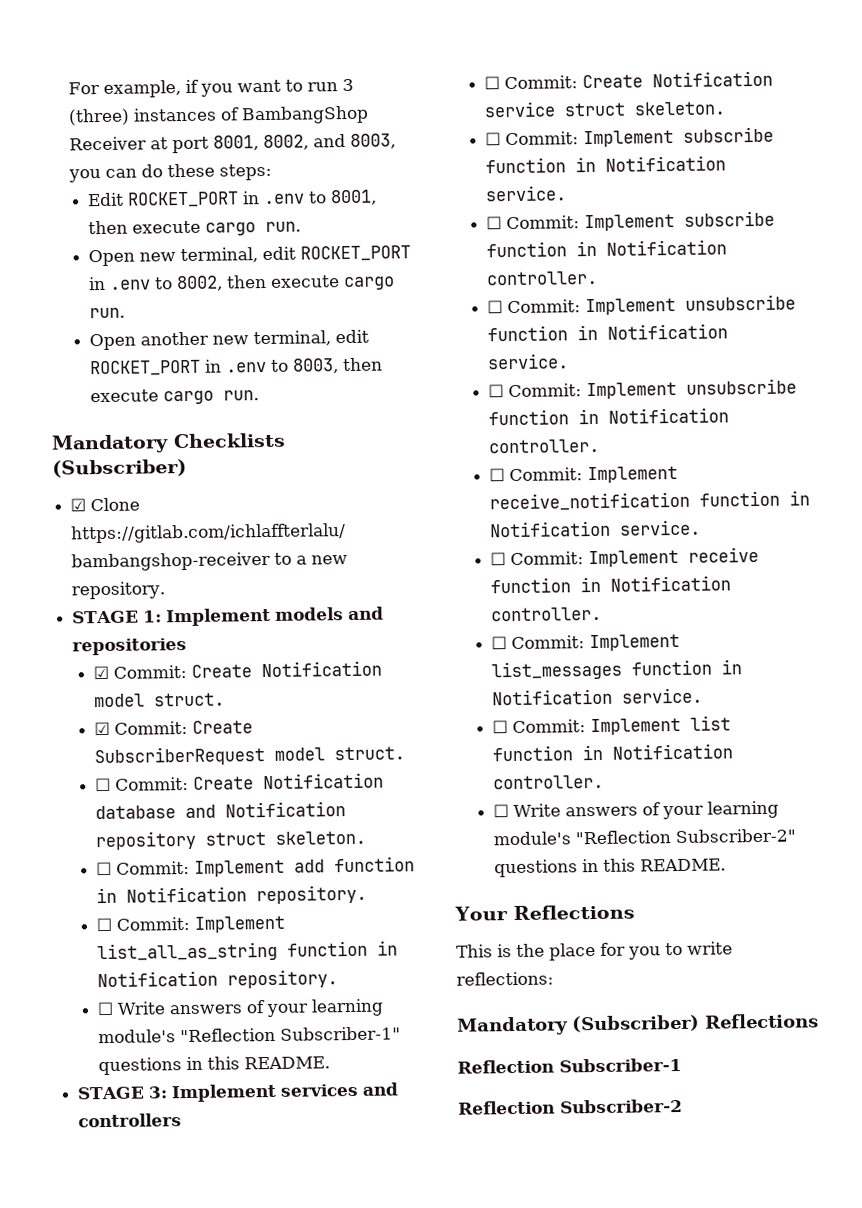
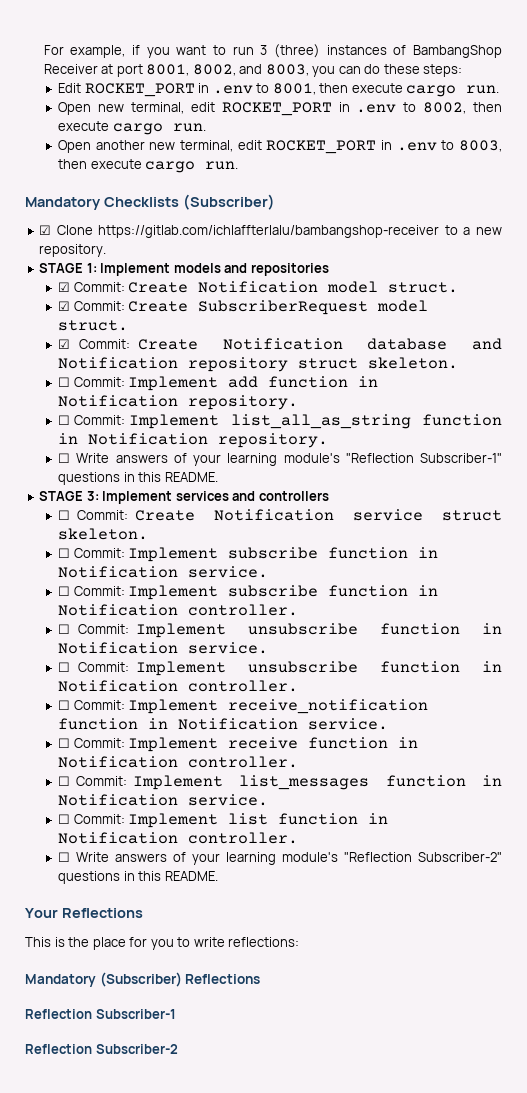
[94,777,111,792] ☐ -> [58,339,71,349] ☑

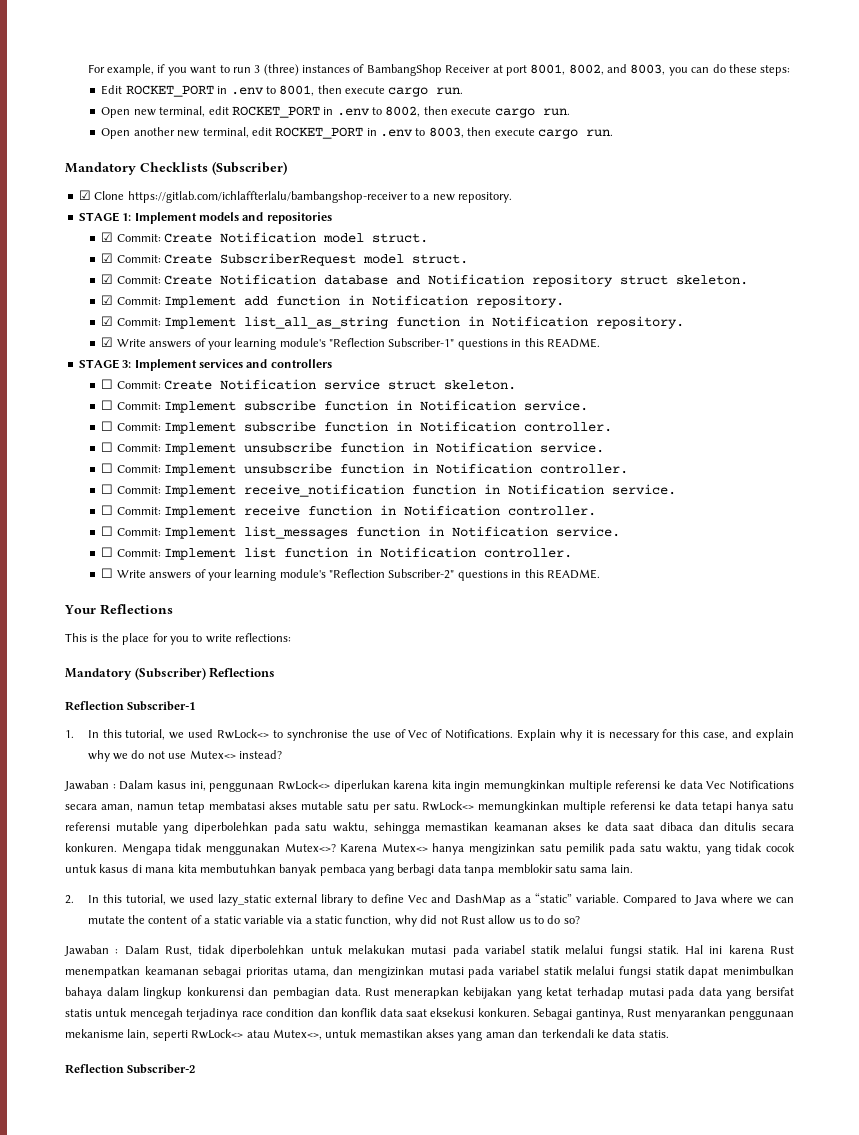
[58,377,71,387] ☐ -> [101,295,114,305] ☑
[58,415,71,425] ☐ -> [101,316,114,326] ☑
[58,453,71,463] ☐ -> [101,337,114,347] ☑
(176, 1014) none -> [65,729,795,741] [87,750,282,762] [64,780,794,792] [65,801,795,813] [65,822,794,834] [65,843,795,855] [65,864,633,876] [65,893,794,906] [87,915,580,927] [64,945,795,957] [65,966,794,978] [65,987,795,999] [65,1008,794,1020] [65,1029,669,1041] // 1. In this tutorial, we used RwLock<> to synchronise the use of Vec of Notifications. Explain why it is necessary for this case, and explain why we do not use Mutex<> instead? // Jawaban : Dalam kasus ini, penggunaan RwLock<> diperlukan karena kita ingin memungkinkan multiple referensi ke data Vec Notifications secara aman, namun tetap membatasi akses mutable satu per satu. RwLock<> memungkinkan multiple referensi ke data tetapi hanya satu referensi mutable yang diperbolehkan pada satu waktu, sehingga memastikan keamanan akses ke data saat dibaca dan ditulis secara konkuren. Mengapa tidak menggunakan Mutex<>? Karena Mutex<> hanya mengizinkan satu pemilik pada satu waktu, yang tidak cocok untuk kasus di mana kita membutuhkan banyak pembaca yang berbagi data tanpa memblokir satu sama lain. // 2. In this tutorial, we used lazy_static external library to define Vec and DashMap as a “static” variable. Compared to Java where we can mutate the content of a static variable via a static function, why did not Rust allow us to do so? // Jawaban : Dalam Rust, tidak diperbolehkan untuk melakukan mutasi pada variabel statik melalui fungsi statik. Hal ini karena Rust menempatkan keamanan sebagai prioritas utama, dan mengizinkan mutasi pada variabel statik melalui fungsi statik dapat menimbulkan bahaya dalam lingkup konkurensi dan pembagian data. Rust menerapkan kebijakan yang ketat terhadap mutasi pada data yang bersifat statis untuk mencegah terjadinya race condition dan konflik data saat eksekusi konkuren. Sebagai gantinya, Rust menyarankan penggunaan mekanisme lain, seperti RwLock<> atau Mutex<>, untuk memastikan akses yang aman dan terkendali ke data statis.

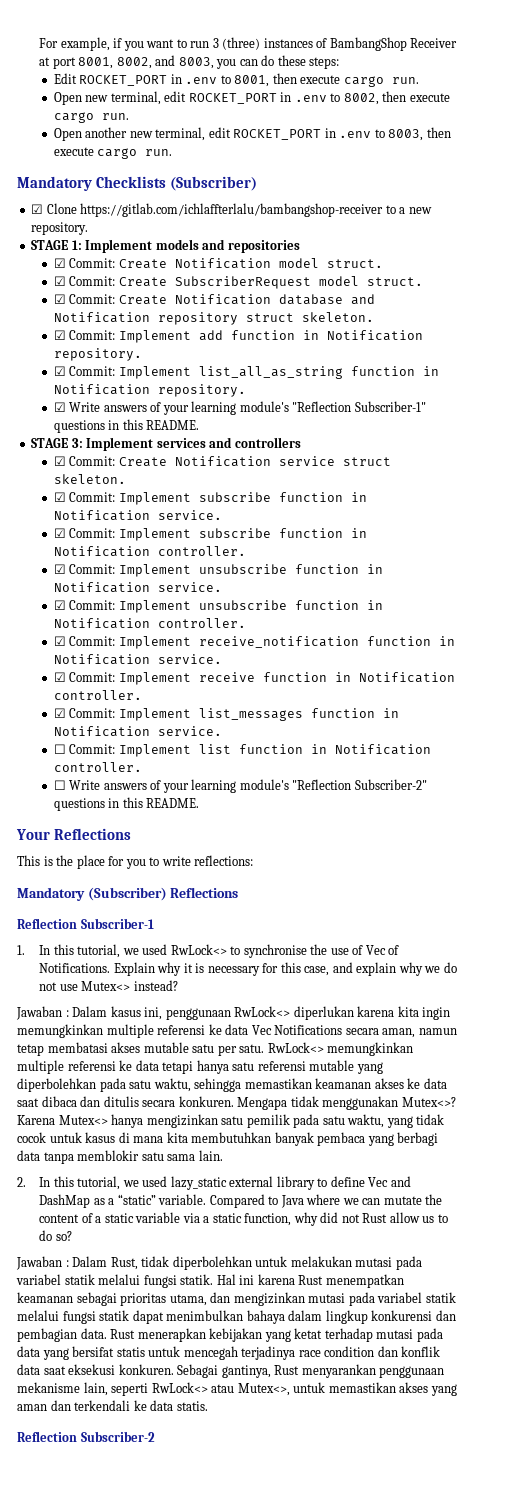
[101,379,114,389] ☐ -> [53,456,66,466] ☑
[101,400,114,410] ☐ -> [53,492,66,502] ☑
[101,421,114,431] ☐ -> [53,528,66,538] ☑
[101,442,114,452] ☐ -> [53,564,66,574] ☑
[101,463,114,473] ☐ -> [53,600,66,610] ☑
[101,484,114,494] ☐ -> [53,636,66,646] ☑
[101,505,114,515] ☐ -> [53,672,66,682] ☑
[101,526,114,536] ☐ -> [53,708,66,718] ☑

